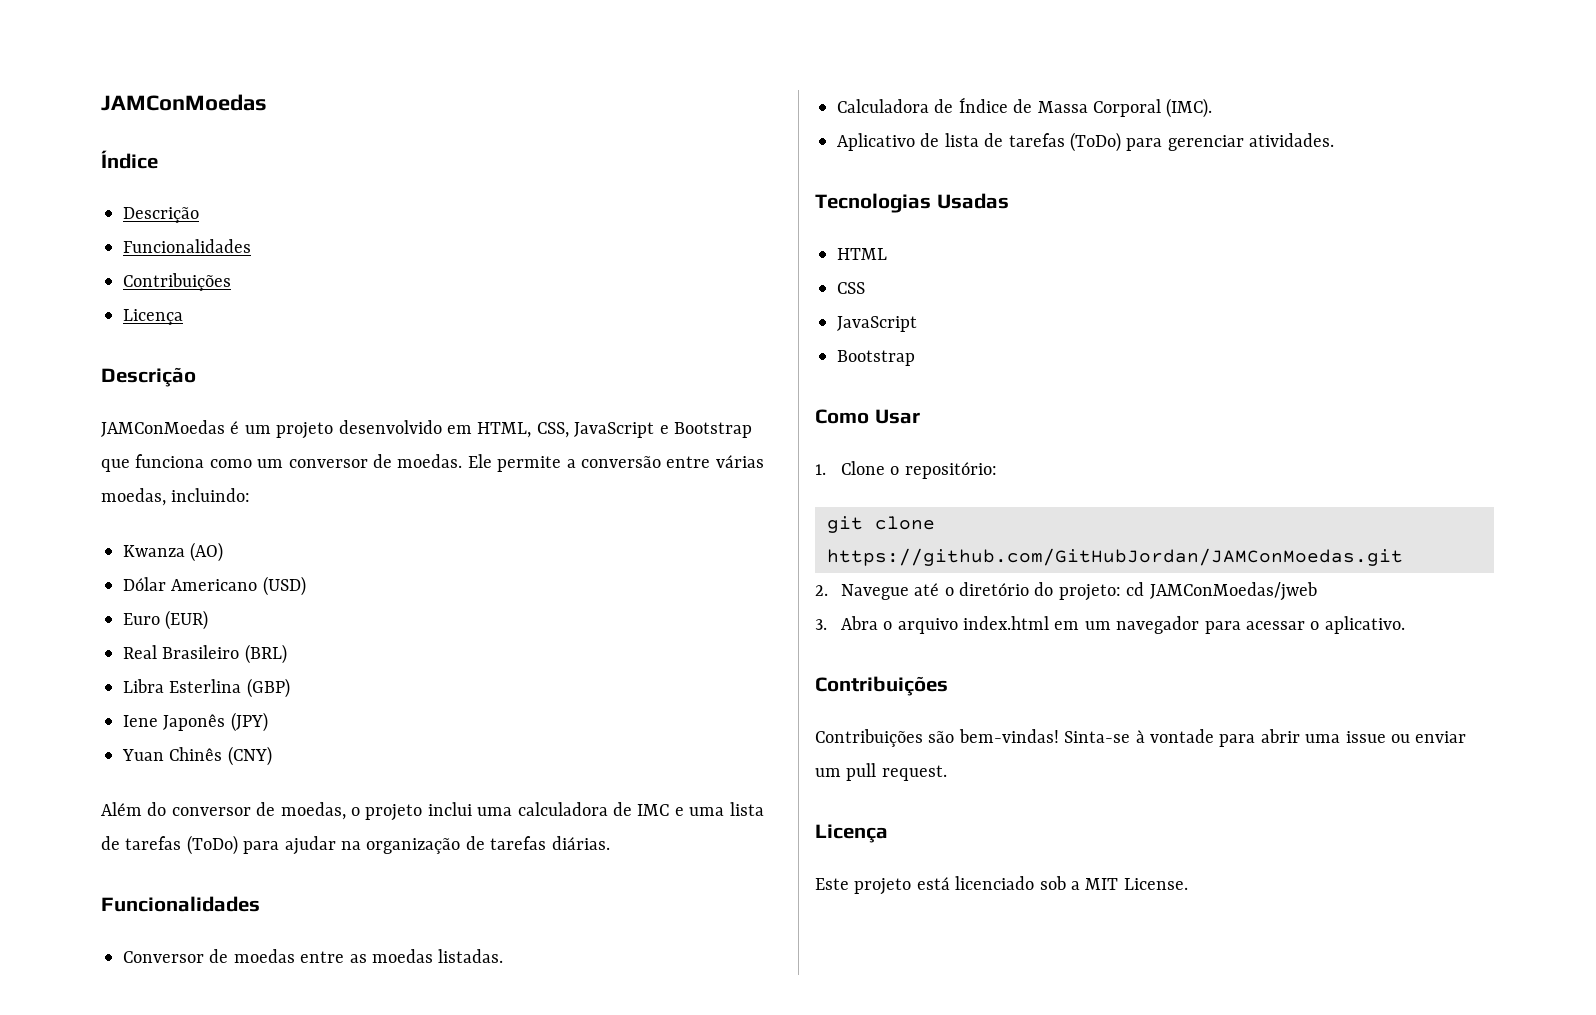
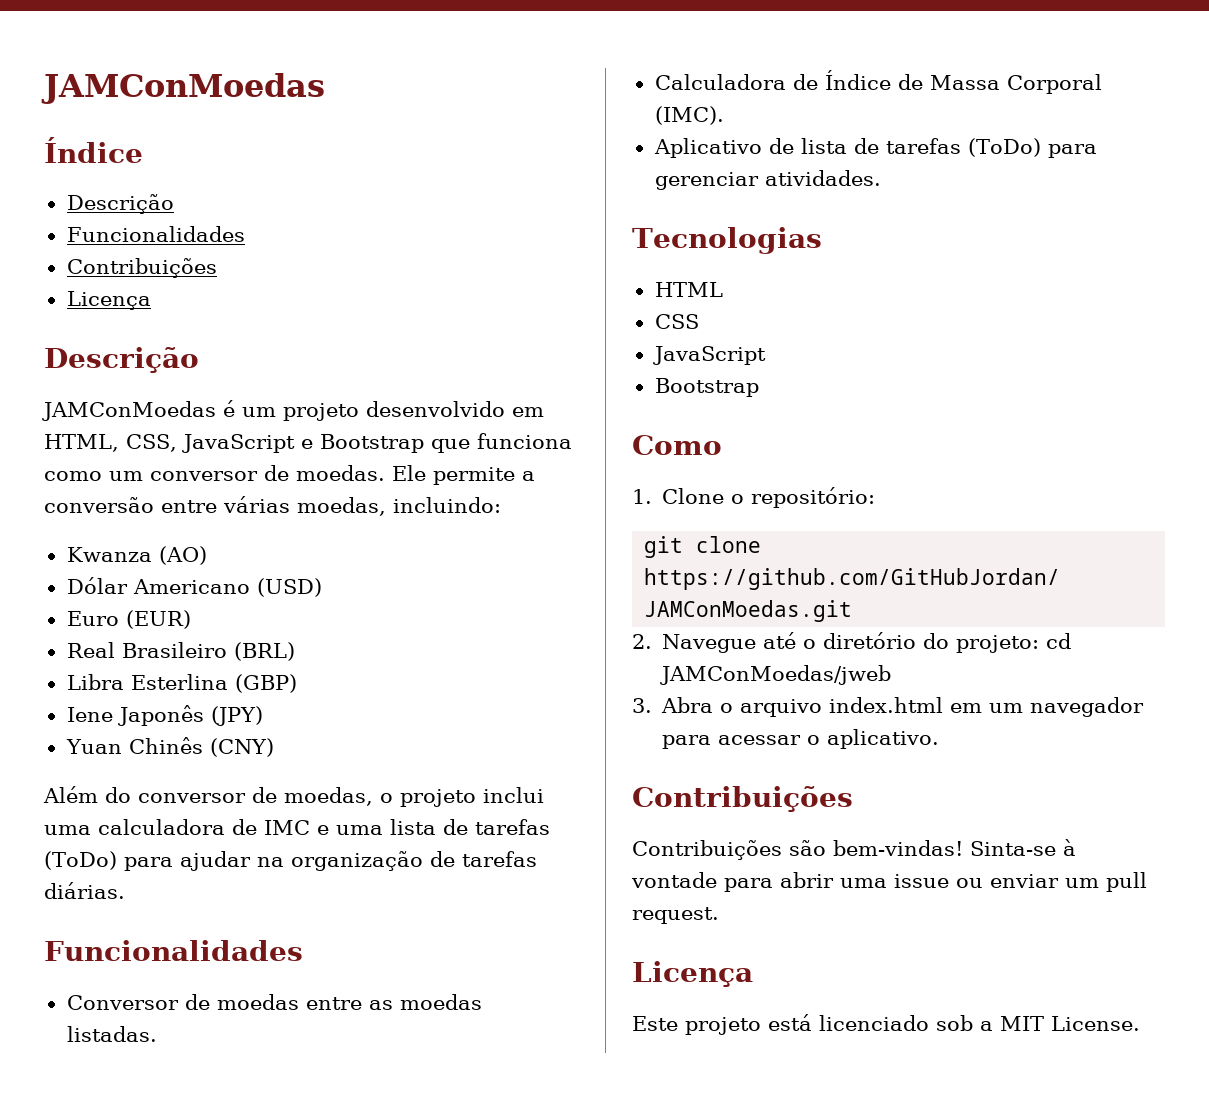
[936,193,1009,209] Usadas -> (822, 240) none
[874,409,920,424] Usar -> (722, 445) none

